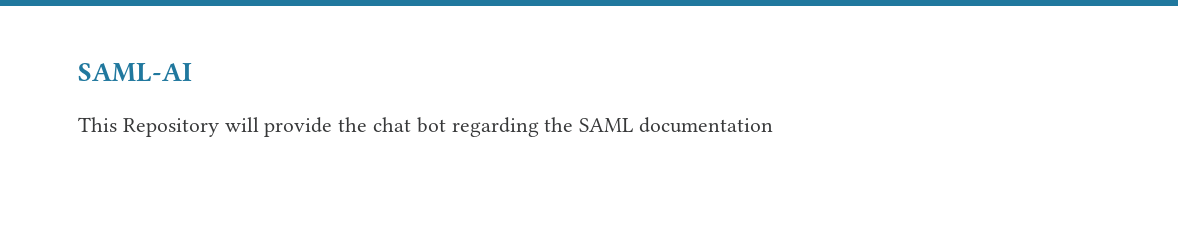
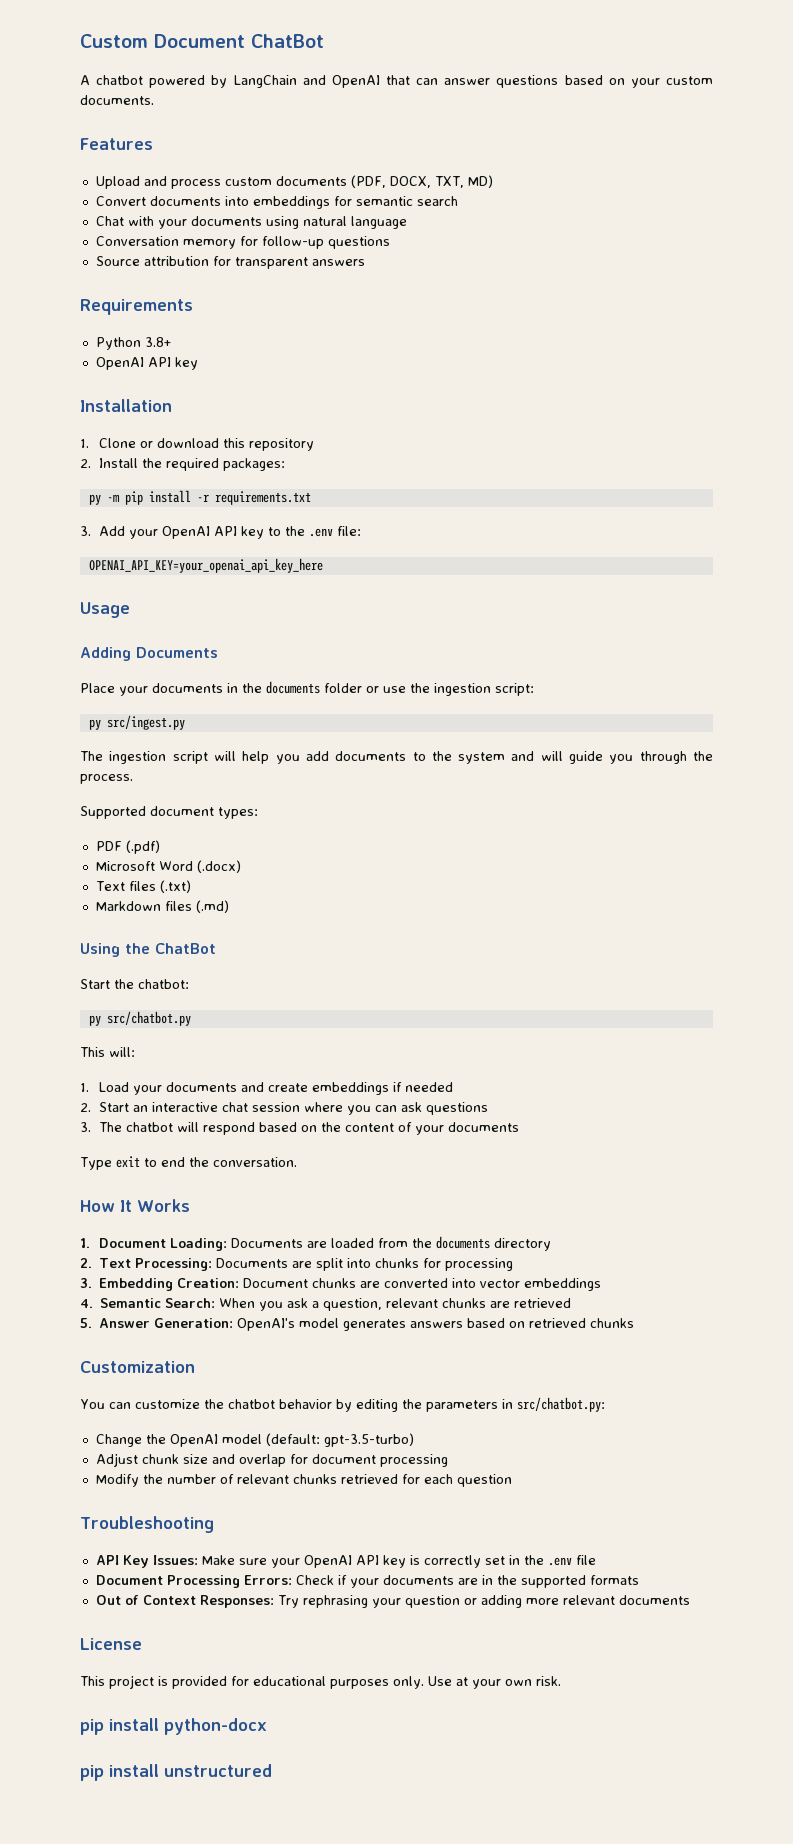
[78,63,192,82] [78,117,774,137] SAML-AI // This Repository will provide the chat bot regarding the SAML documentation -> [80,34,324,48] [80,75,713,88] [80,95,154,105] [80,138,153,150] [95,175,493,189] [95,196,458,209] [95,216,407,229] [95,236,390,249] [95,256,365,269] [80,299,193,315] [95,337,171,350] [95,357,198,370] [80,399,172,412] [80,438,315,451] [80,458,286,471] [88,490,311,505] [80,526,362,539] [88,558,323,573] [80,602,130,618] [80,647,218,661] [80,681,534,696] [88,715,185,730] [80,751,713,764] [80,774,133,784] [80,806,258,819] [95,840,160,854] [95,860,241,873] [95,880,191,893] [95,900,229,913] [80,943,216,957] [80,979,189,989] [88,1011,191,1026] [80,1047,135,1057] [80,1082,454,1095] [80,1102,489,1115] [80,1122,520,1135] [80,1156,297,1170] [80,1199,190,1212] [80,1236,552,1251] [80,1258,514,1271] [80,1278,602,1291] [80,1298,572,1311] [80,1318,635,1331] [80,1361,195,1373] [80,1397,605,1412] [95,1433,414,1447] [95,1453,448,1467] [95,1474,512,1487] [80,1516,214,1533] [95,1555,596,1568] [95,1575,639,1588] [95,1595,690,1608] [80,1638,142,1650] [80,1675,561,1689] [80,1718,267,1735] [80,1764,272,1781] Custom Document ChatBot // A chatbot powered by LangChain and OpenAI that can answer questions based on your custom documents. // Features // Upload and process custom documents (PDF, DOCX, TXT, MD) // Convert documents into embeddings for semantic search // Chat with your documents using natural language // Conversation memory for follow-up questions // Source attribution for transparent answers // Requirements // Python 3.8+ // OpenAI API key // Installation // 1. Clone or download this repository // 2. Install the required packages: // py -m pip install -r requirements.txt // 3. Add your OpenAI API key to the .env file: // OPENAI_API_KEY=your_openai_api_key_here // Usage // Adding Documents // Place your documents in the documents folder or use the ingestion script: // py src/ingest.py // The ingestion script will help you add documents to the system and will guide you through the process. // Supported document types: // PDF (.pdf) // Microsoft Word (.docx) // Text files (.txt) // Markdown files (.md) // Using the ChatBot // Start the chatbot: // py src/chatbot.py // This will: // 1. Load your documents and create embeddings if needed // 2. Start an interactive chat session where you can ask questions // 3. The chatbot will respond based on the content of your documents // Type exit to end the conversation. // How It Works // 1. Document Loading: Documents are loaded from the documents directory // 2. Text Processing: Documents are split into chunks for processing // 3. Embedding Creation: Document chunks are converted into vector embeddings // 4. Semantic Search: When you ask a question, relevant chunks are retrieved // 5. Answer Generation: OpenAI's model generates answers based on retrieved chunks // Customization // You can customize the chatbot behavior by editing the parameters in src/chatbot.py: // Change the OpenAI model (default: gpt-3.5-turbo) // Adjust chunk size and overlap for document processing // Modify the number of relevant chunks retrieved for each question // Troubleshooting // API Key Issues: Make sure your OpenAI API key is correctly set in the .env file // Document Processing Errors: Check if your documents are in the supported formats // Out of Context Responses: Try rephrasing your question or adding more relevant documents // License // This project is provided for educational purposes only. Use at your own risk. // pip install python-docx // pip install unstructured

